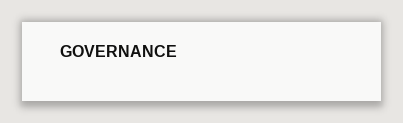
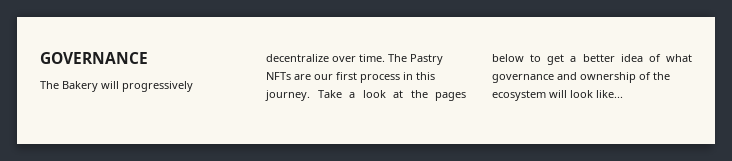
(177, 51) none -> [40,81,193,92] [266,54,443,65] [266,72,435,83] [265,90,466,101] [492,54,692,65] [492,72,670,83] [492,90,623,101] // The Bakery will progressively decentralize over time. The Pastry NFTs are our first process in this journey. Take a look at the pages below to get a better idea of what governance and ownership of the ecosystem will look like...

